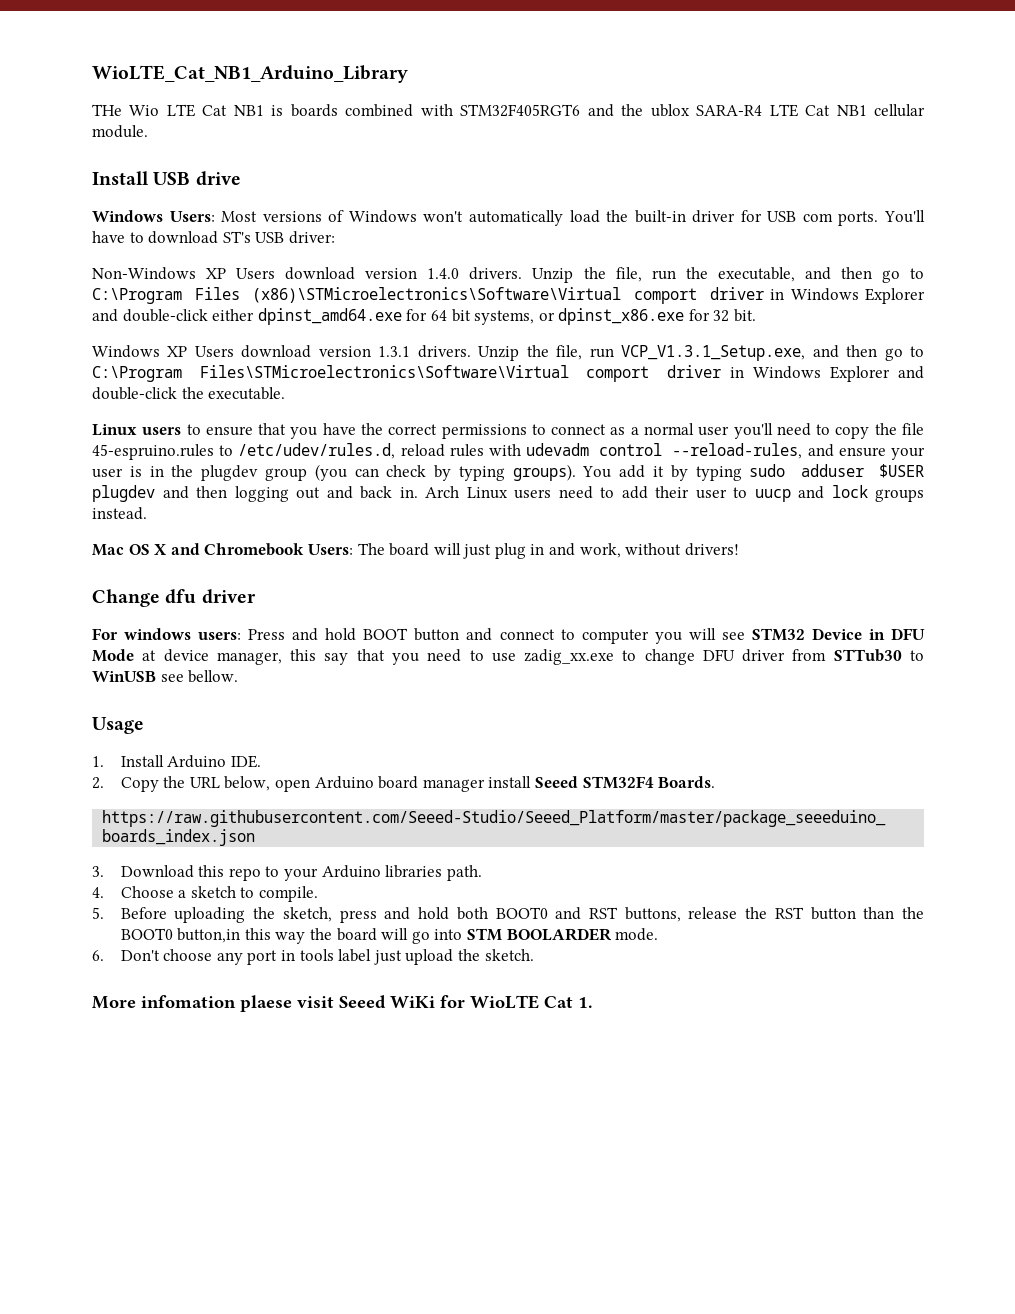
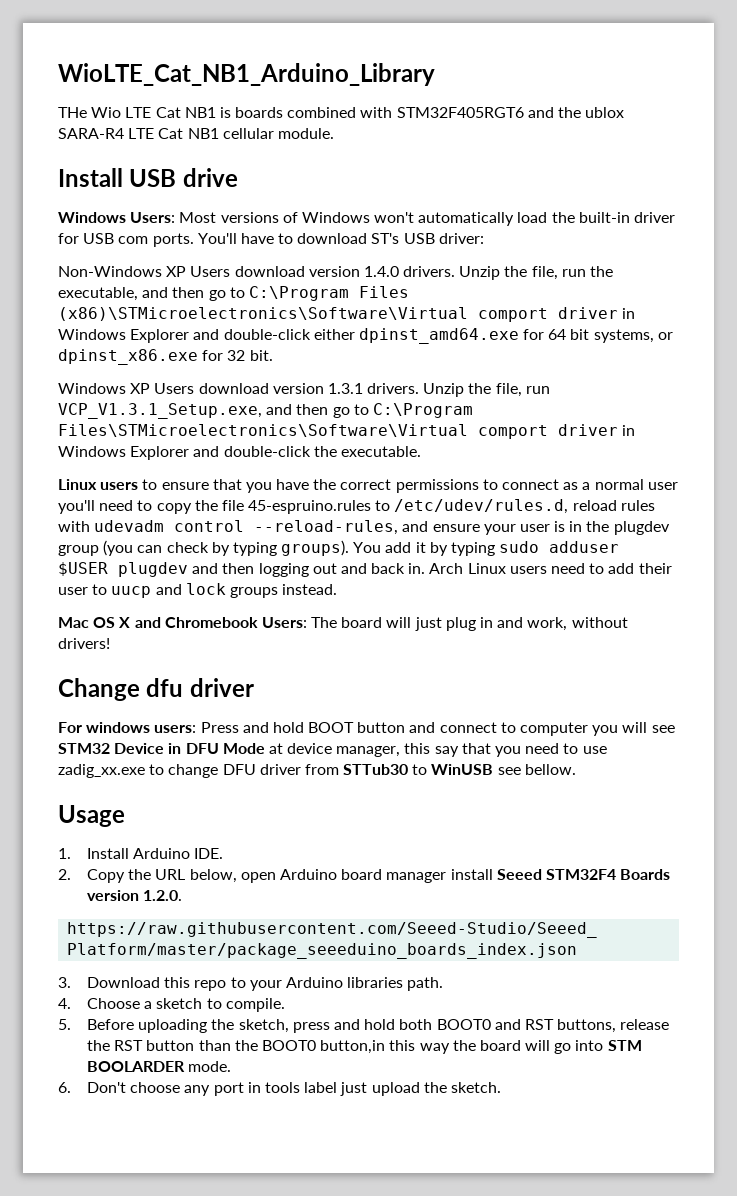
[658,776,716,788] Boards. -> [620,869,671,880] [87,890,183,901] Boards version 1.2.0.
[92,995,593,1012] // More infomation plaese visit Seeed WiKi for WioLTE Cat 1. -> (501, 1087) none

